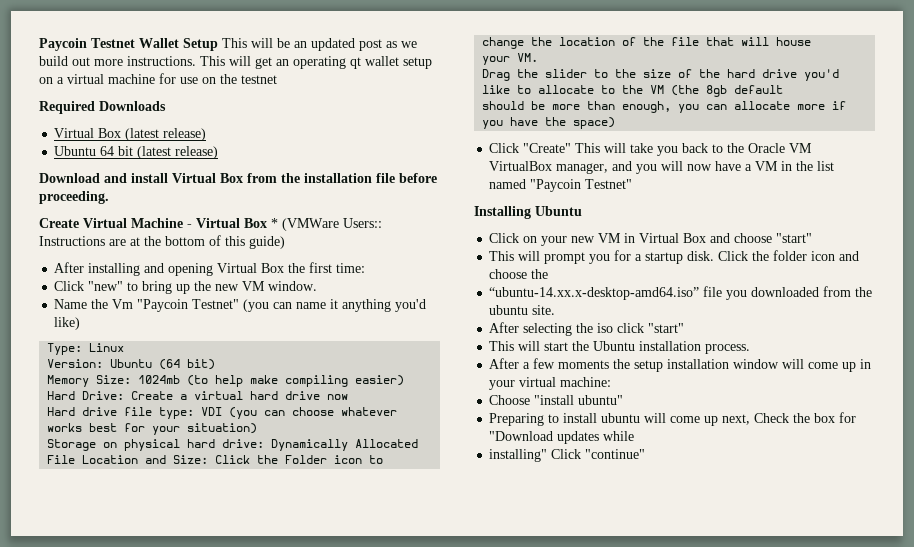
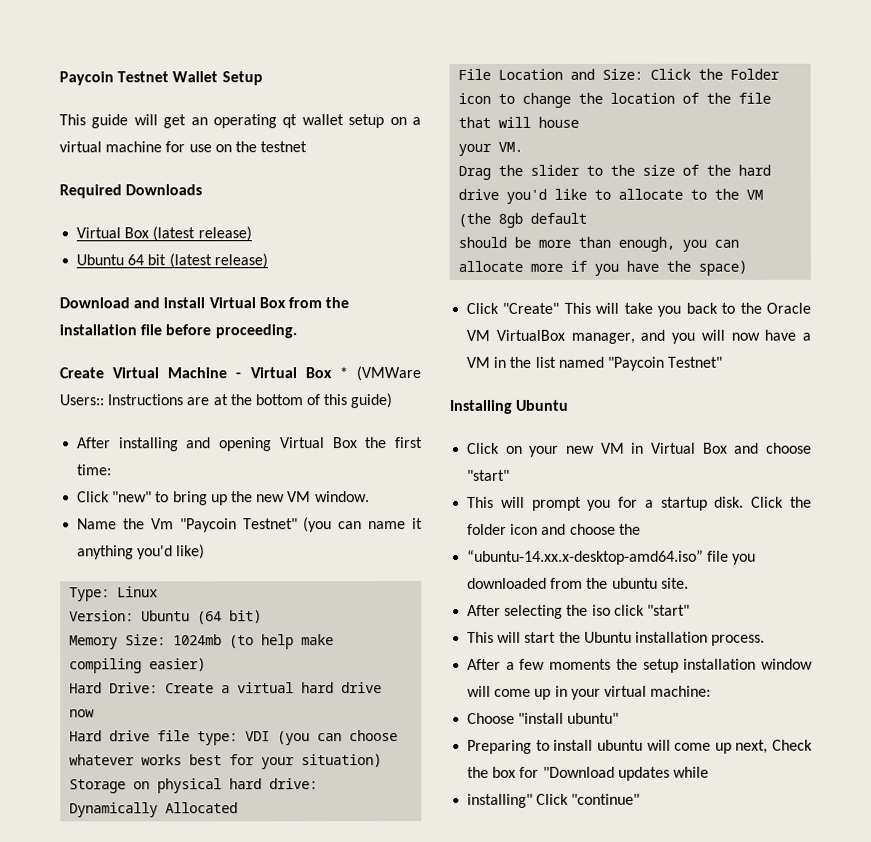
[222,38,417,51] [39,56,225,66] This will be an updated post as we build out more instructions. This -> [59,114,129,129] // This guide

